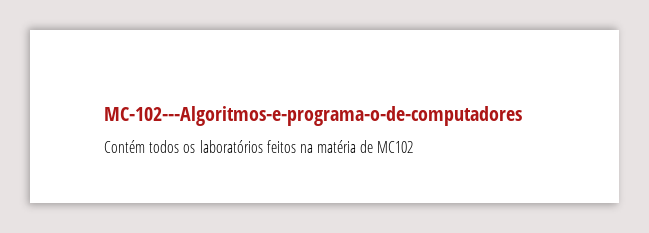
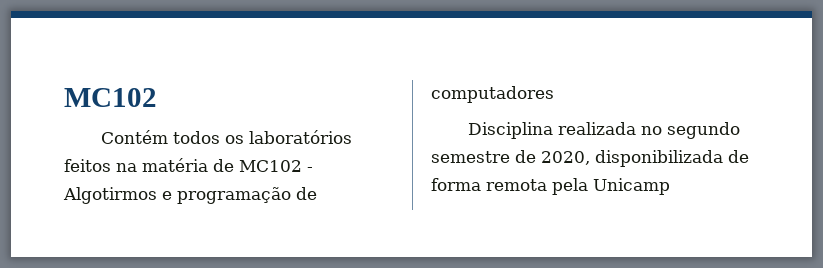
[104,106,522,126] MC-102---Algoritmos-e-programa-o-de-computadores -> [64,88,157,107] MC102
(414, 147) none -> [307,167,313,172] [63,187,317,204] [431,86,554,103] [468,122,741,139] [431,150,749,167] [431,178,670,195] - Algotirmos e programação de computadores // Disciplina realizada no segundo semestre de 2020, disponibilizada de forma remota pela Unicamp

